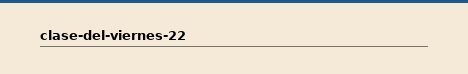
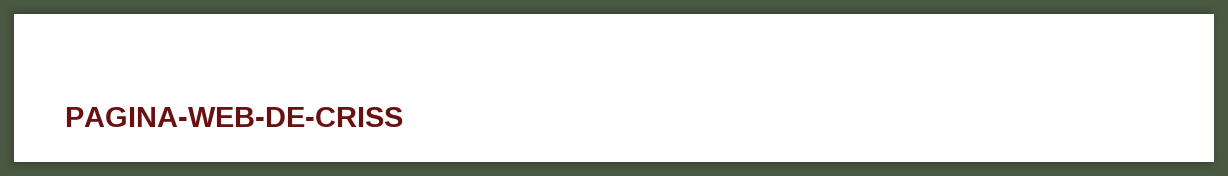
[40,30,186,40] clase-del-viernes-22 -> [65,107,403,127] PAGINA-WEB-DE-CRISS

